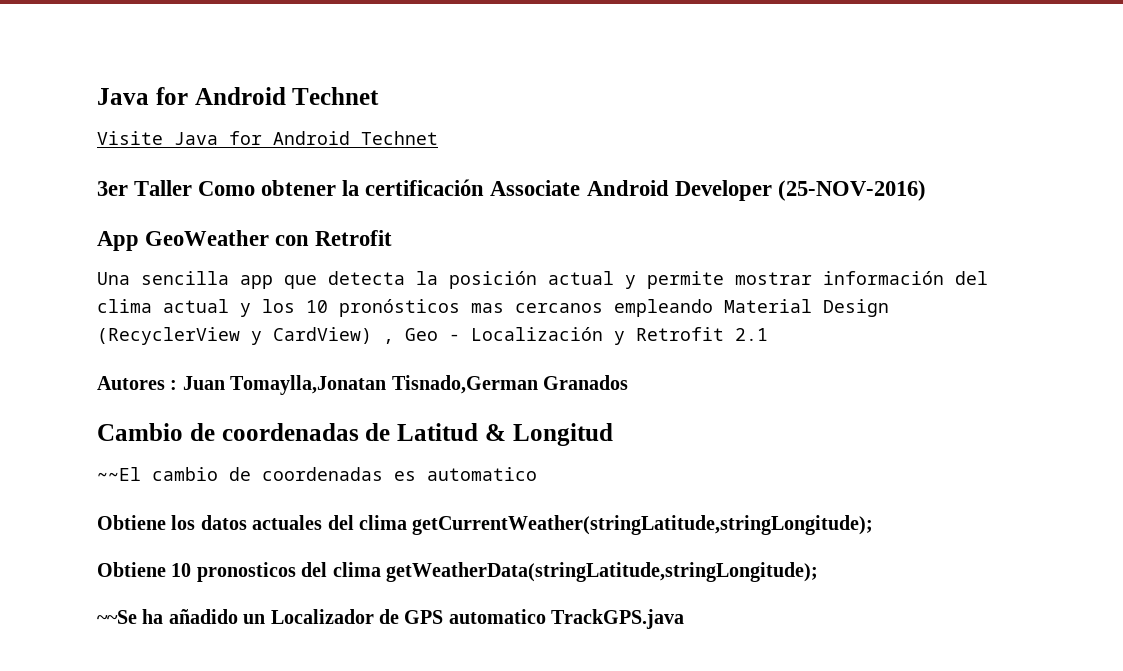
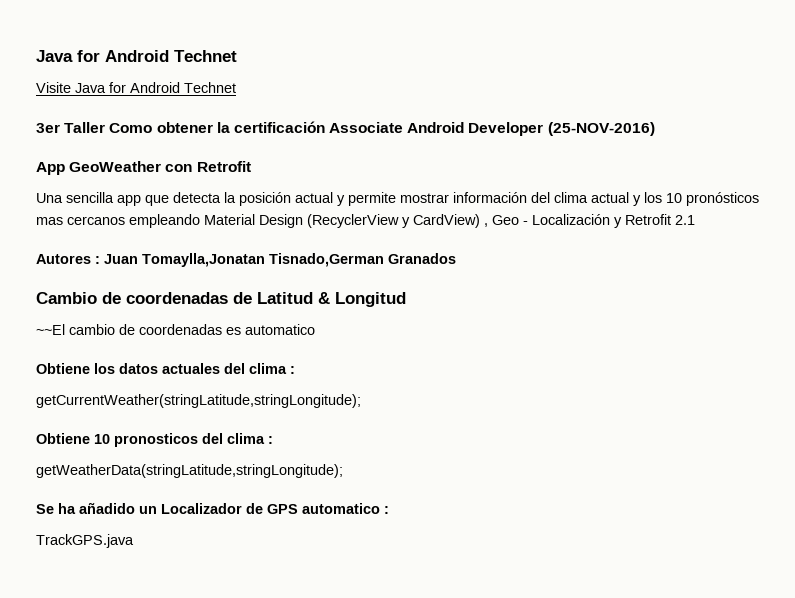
(407, 522) none -> [290,366,295,374] : //
(381, 569) none -> [268,436,273,444] : //
[97,610,137,624] ~~Se -> [36,504,54,514] Se
(546, 616) none -> [384,506,389,514] : //

